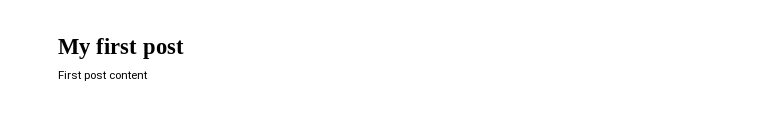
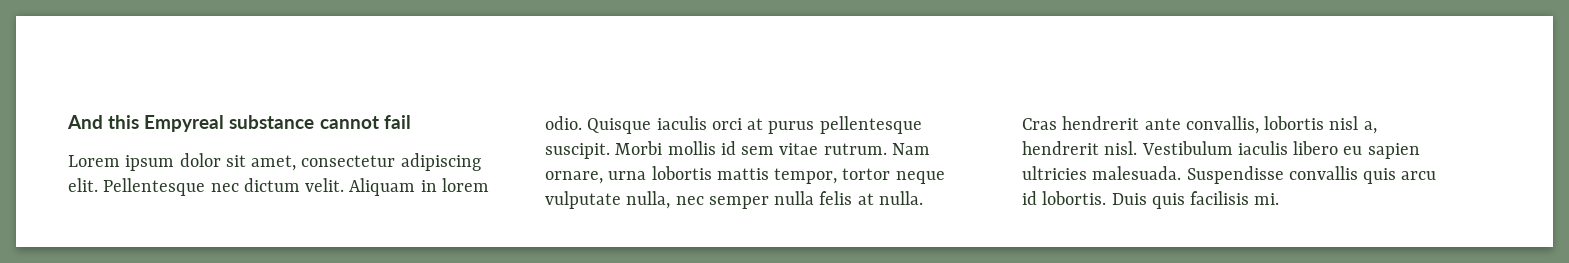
[58,38,185,59] [58,71,149,81] My first post // First post content -> [67,115,411,132] [68,153,481,171] [68,178,489,196] [545,116,922,134] [545,141,930,159] [545,166,945,184] [545,191,923,209] [1022,116,1377,134] [1022,141,1420,159] [1022,166,1437,184] [1022,191,1280,209] And this Empyreal substance cannot fail // Lorem ipsum dolor sit amet, consectetur adipiscing elit. Pellentesque nec dictum velit. Aliquam in lorem odio. Quisque iaculis orci at purus pellentesque suscipit. Morbi mollis id sem vitae rutrum. Nam ornare, urna lobortis mattis tempor, tortor neque vulputate nulla, nec semper nulla felis at nulla. // Cras hendrerit ante convallis, lobortis nisl a, hendrerit nisl. Vestibulum iaculis libero eu sapien ultricies malesuada. Suspendisse convallis quis arcu id lobortis. Duis quis facilisis mi.

